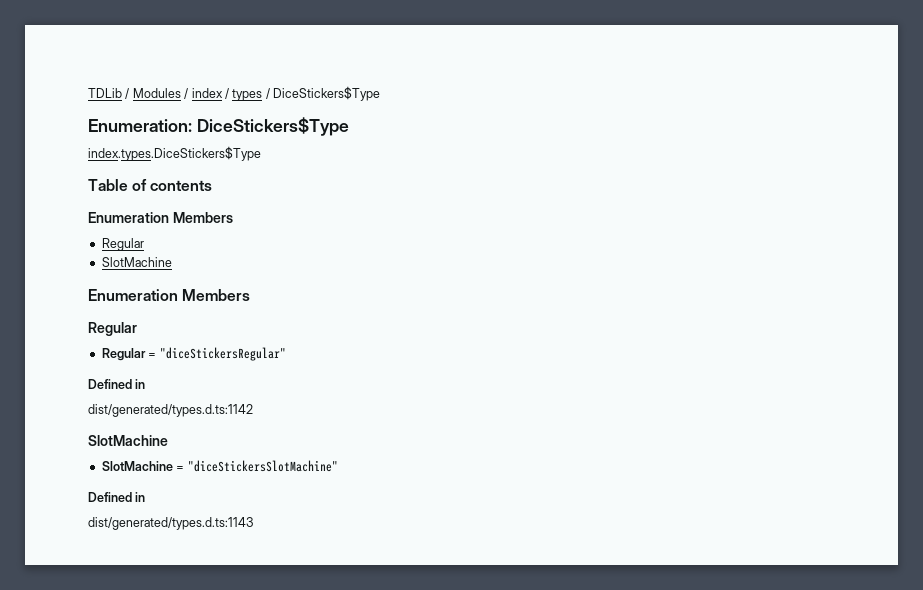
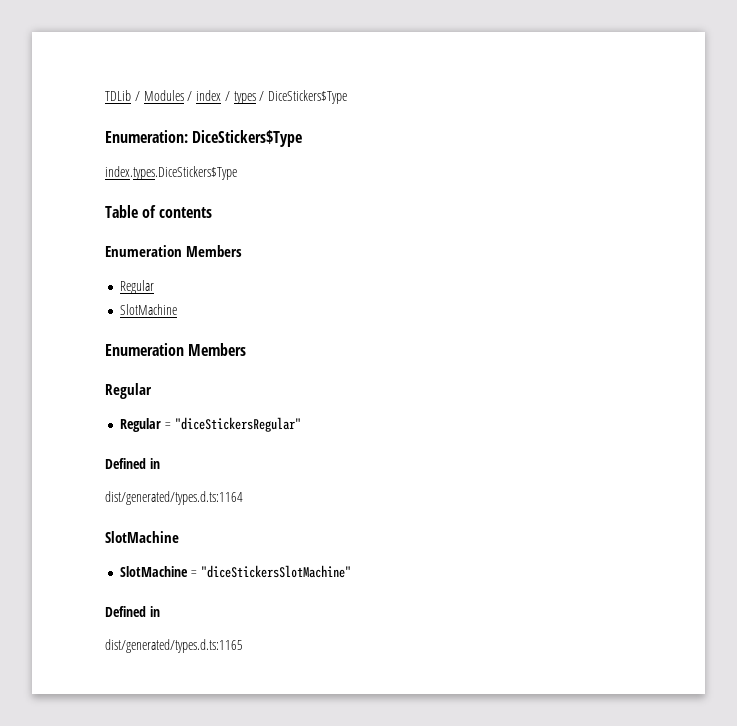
[88,404,253,417] dist/generated/types.d.ts:1142 -> [105,491,243,505] dist/generated/types.d.ts:1164
[88,517,253,530] dist/generated/types.d.ts:1143 -> [105,639,243,653] dist/generated/types.d.ts:1165

